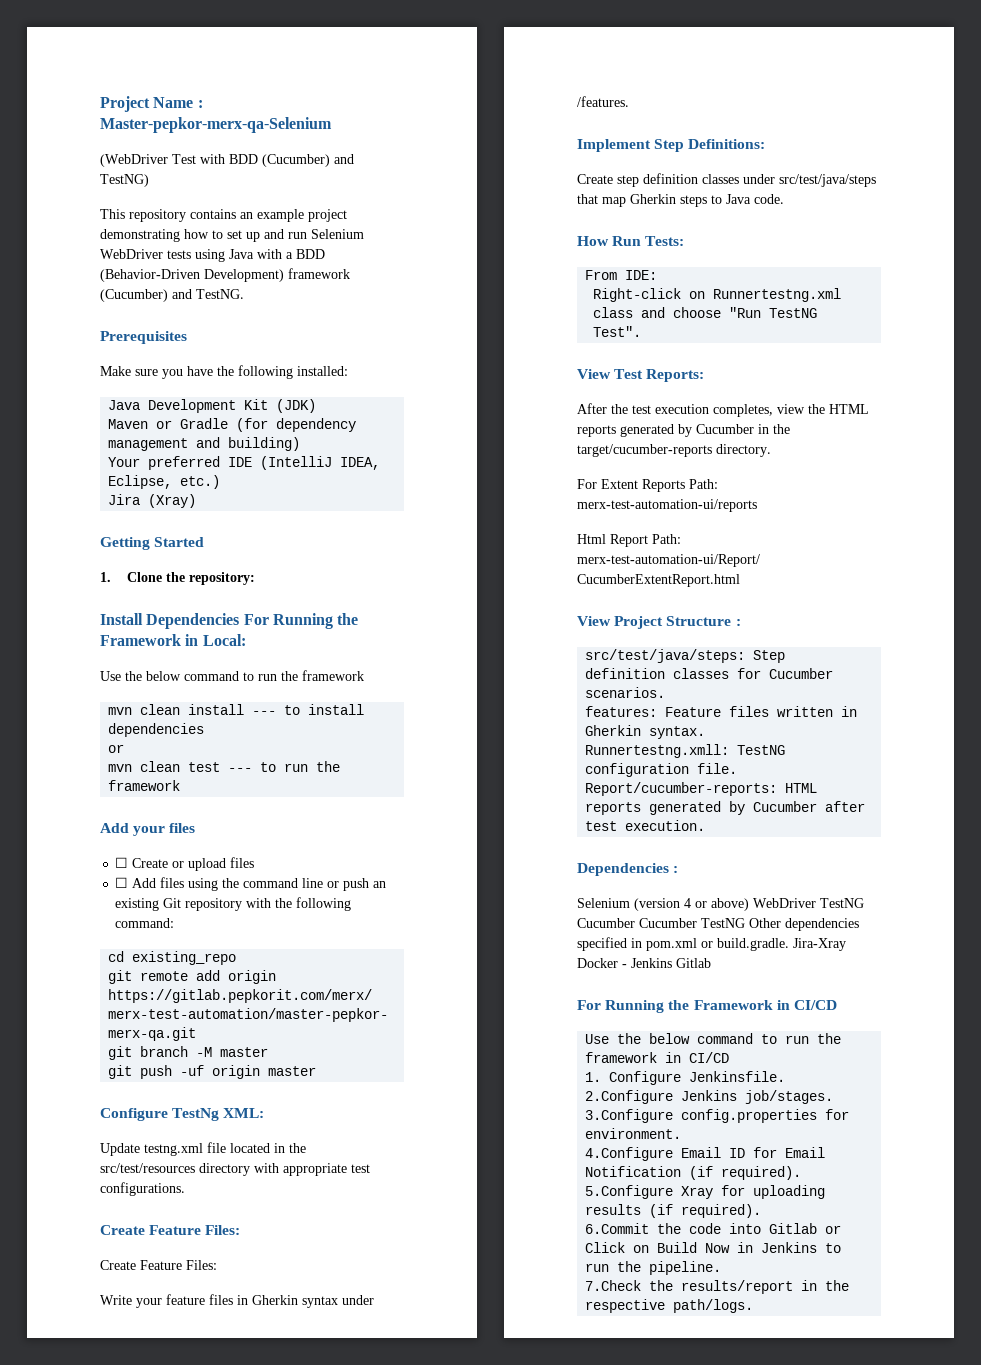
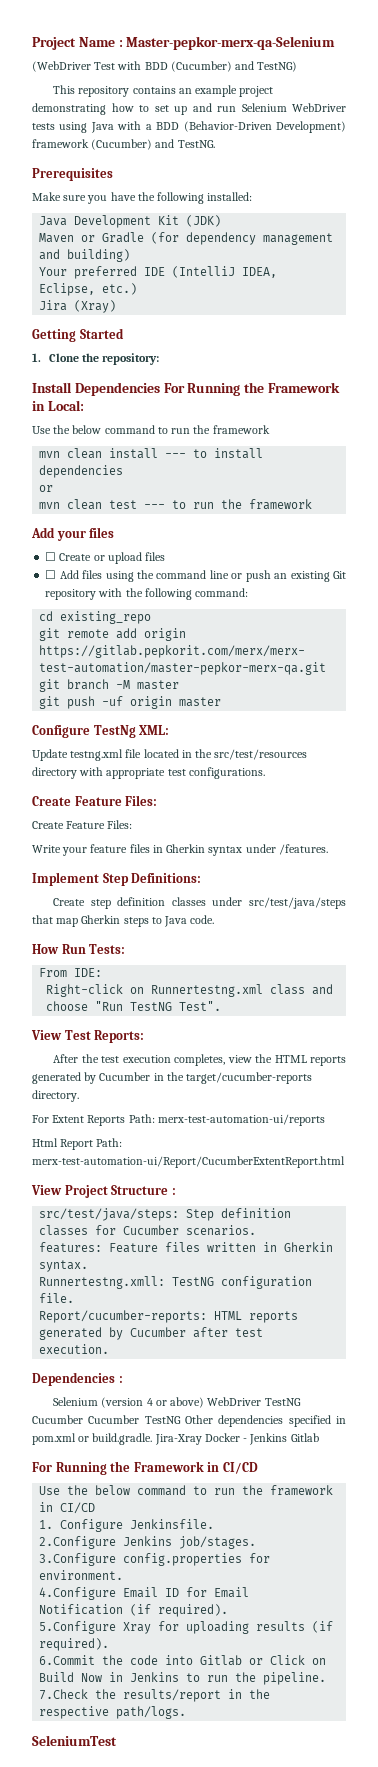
(754, 1306) none -> [32,1735,117,1746] // SeleniumTest

